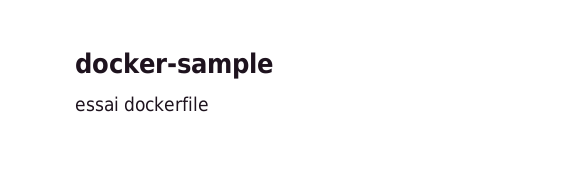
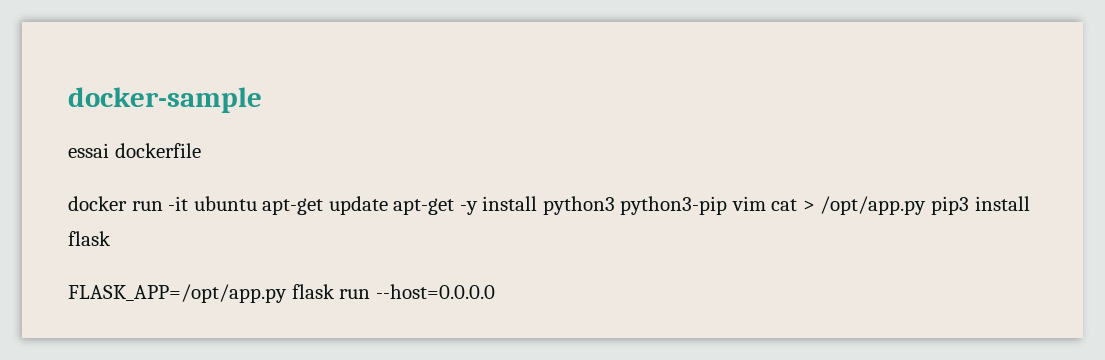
(210, 104) none -> [68,196,1030,215] [68,231,111,246] [68,284,495,303] // docker run -it ubuntu apt-get update apt-get -y install python3 python3-pip vim cat > /opt/app.py pip3 install flask // FLASK_APP=/opt/app.py flask run --host=0.0.0.0

